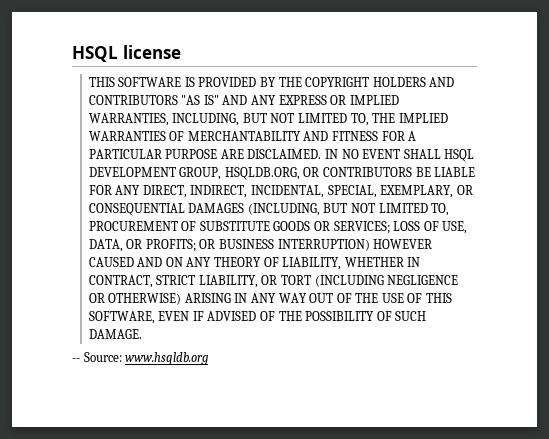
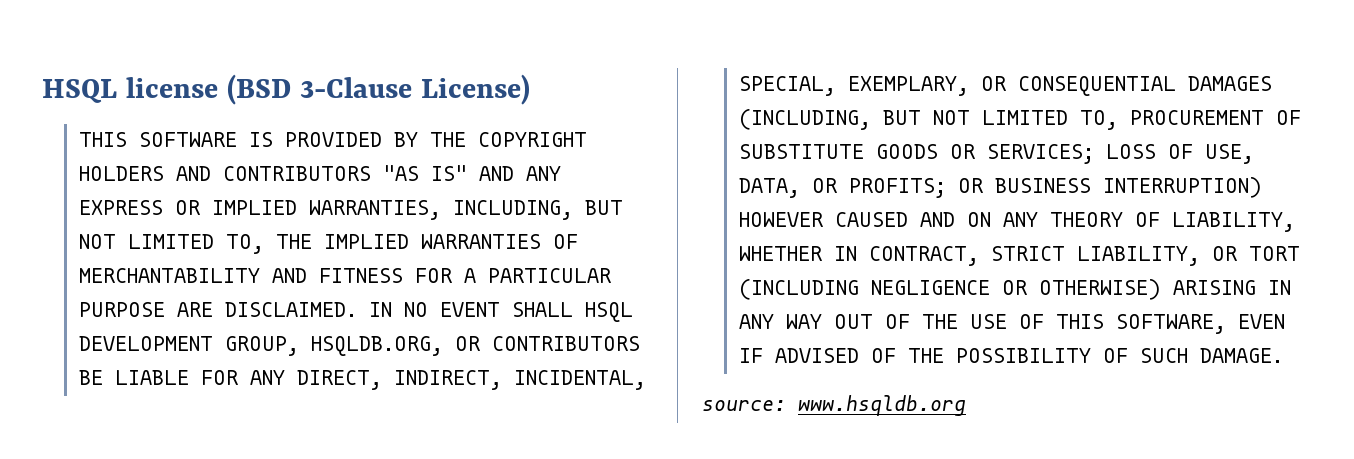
(181, 52) none -> [226,74,530,105] (BSD 3-Clause License)
[72,352,122,362] -- Source: -> [702,400,786,411] source:

